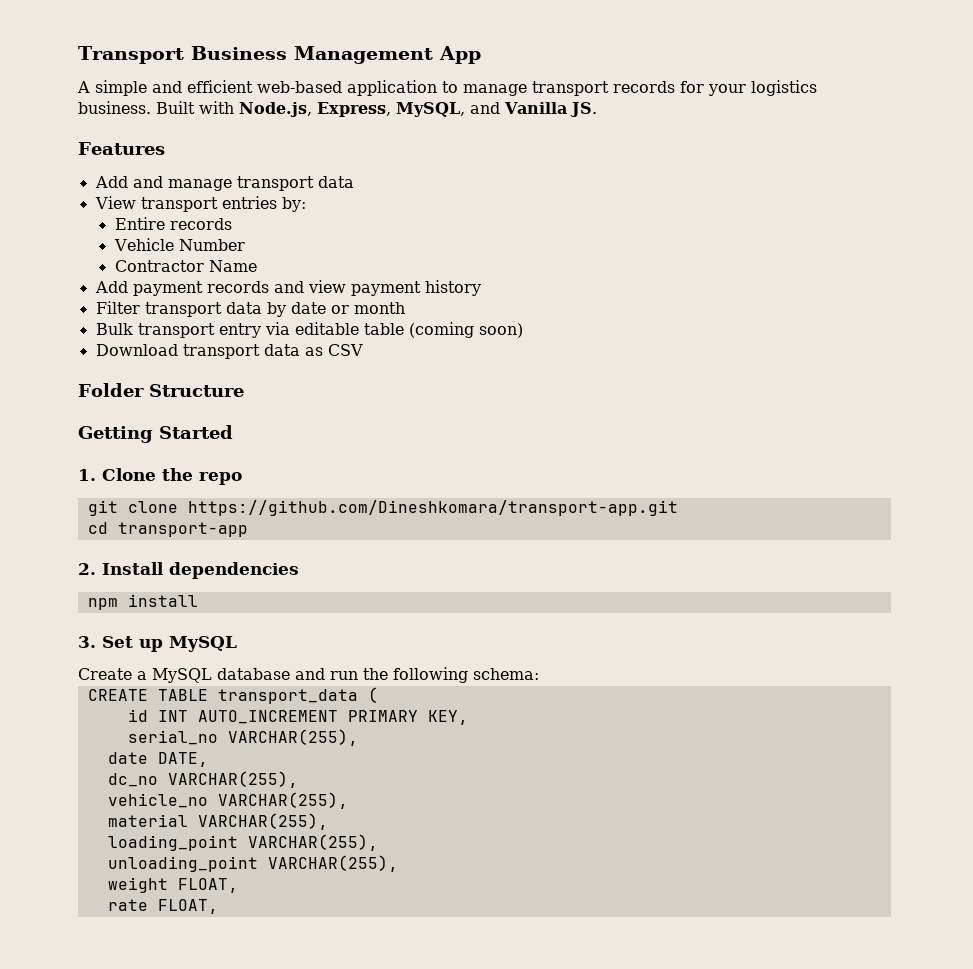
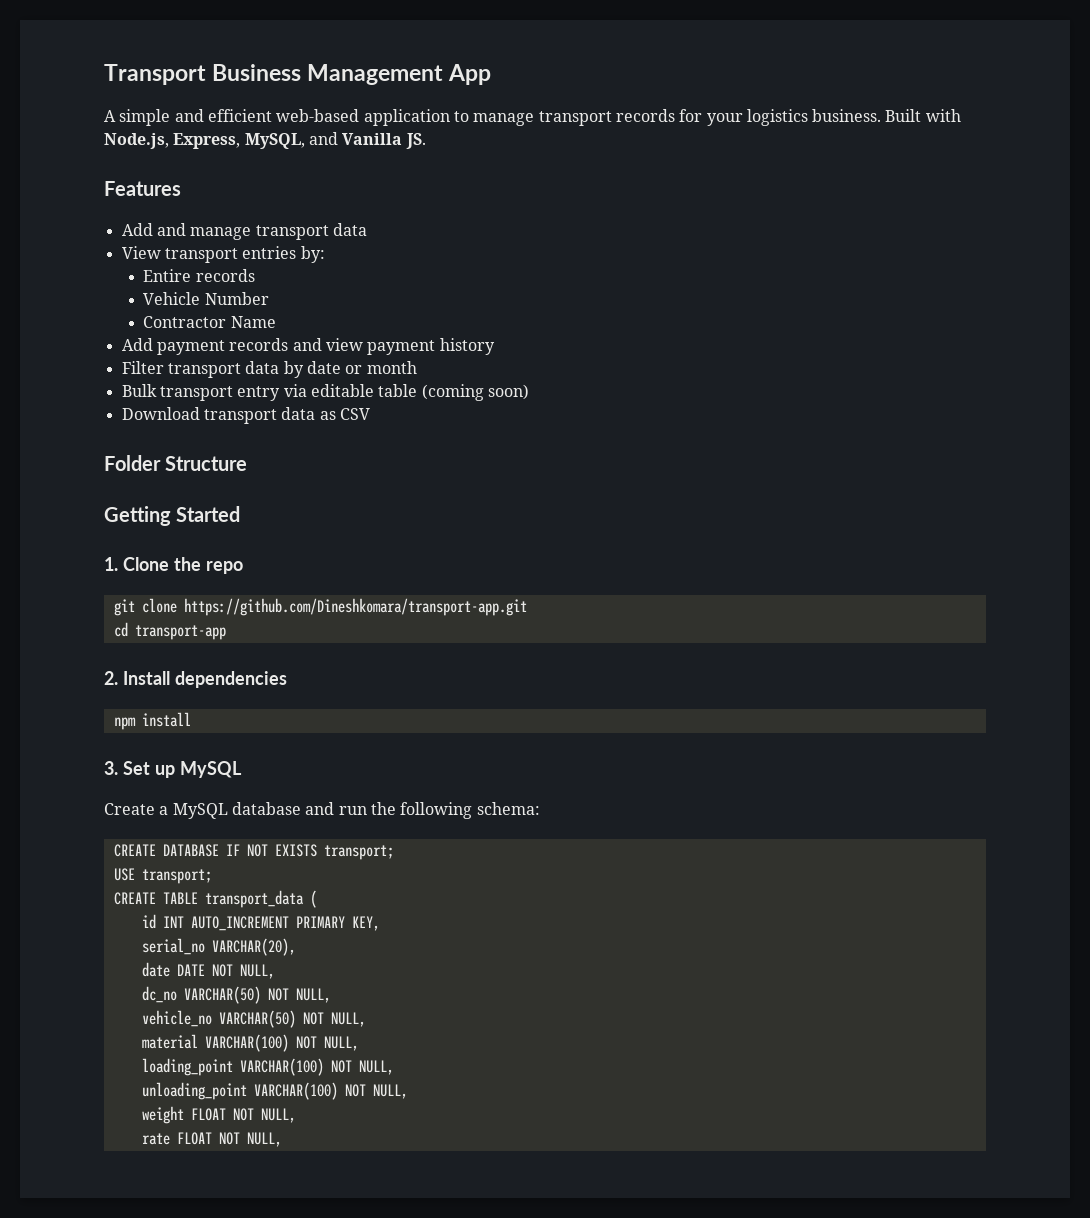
(539, 674) none -> [113,844,394,860] [113,868,212,884] // CREATE DATABASE IF NOT EXISTS transport; // USE transport;
[227,729,358,746] [107,752,208,767] [107,771,298,788] [107,792,348,809] [107,813,328,830] [107,834,378,851] [107,855,398,872] [107,877,238,893] [107,899,218,914] VARCHAR(255), // date DATE, // dc_no VARCHAR(255), // vehicle_no VARCHAR(255), // material VARCHAR(255), // loading_point VARCHAR(255), // unloading_point VARCHAR(255), // weight FLOAT, // rate FLOAT, -> [211,938,296,956] [141,962,275,979] [141,986,331,1004] [141,1010,366,1028] [141,1034,359,1052] [141,1058,394,1076] [141,1082,408,1100] [141,1106,296,1124] [141,1132,282,1147] VARCHAR(20), // date DATE NOT NULL, // dc_no VARCHAR(50) NOT NULL, // vehicle_no VARCHAR(50) NOT NULL, // material VARCHAR(100) NOT NULL, // loading_point VARCHAR(100) NOT NULL, // unloading_point VARCHAR(100) NOT NULL, // weight FLOAT NOT NULL, // rate FLOAT NOT NULL,

